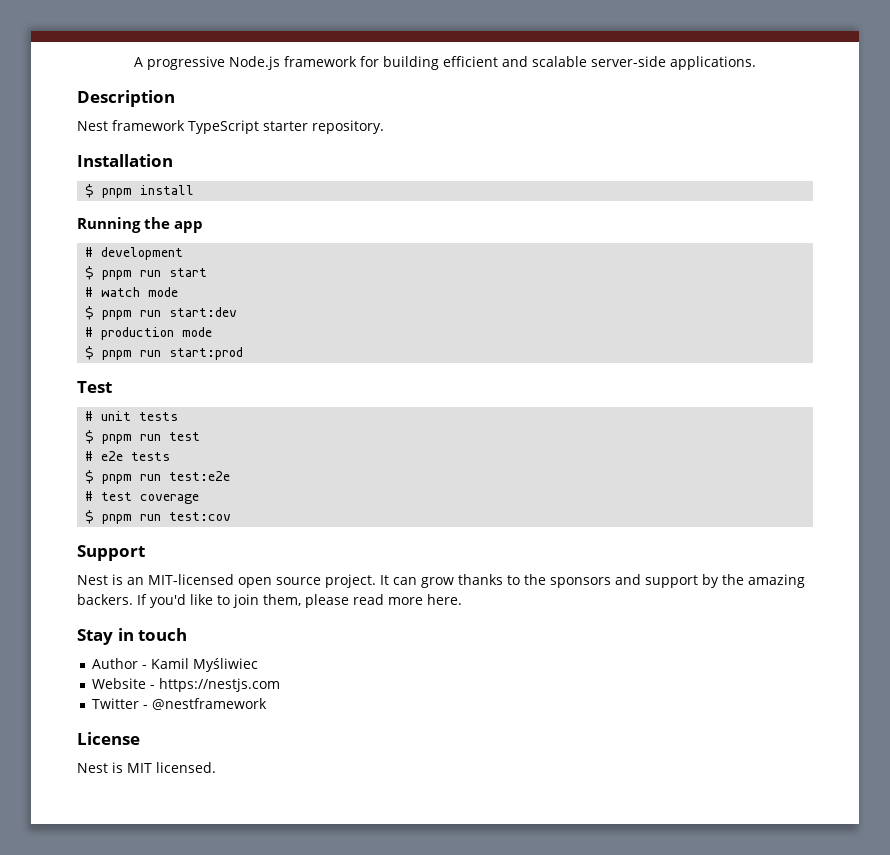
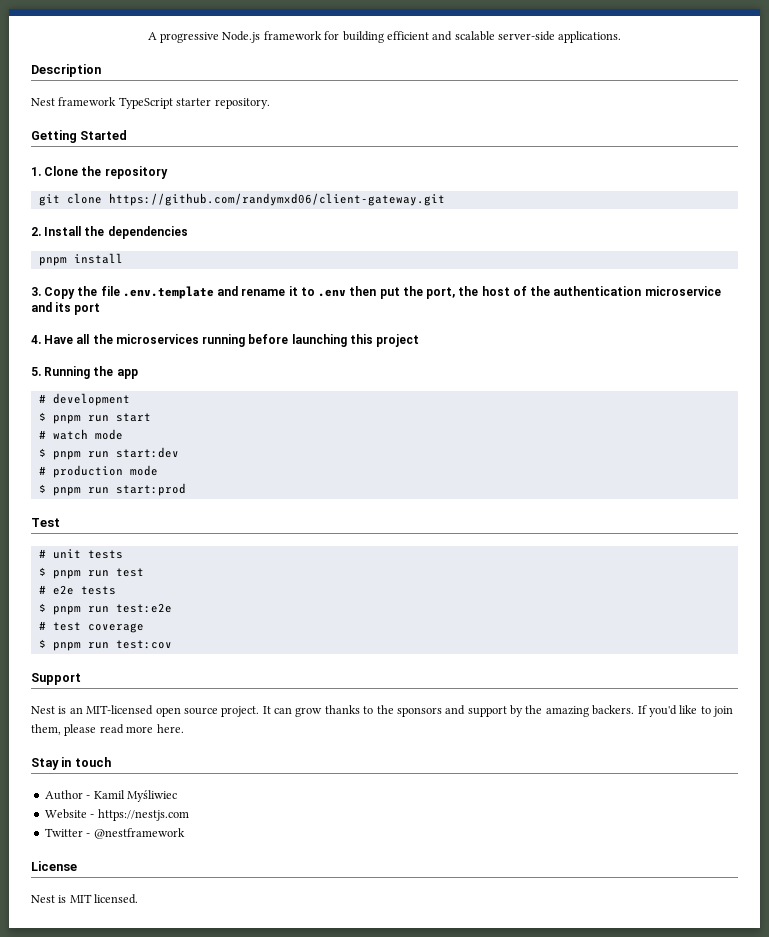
[77,154,173,167] [85,184,195,198] Installation // $ pnpm install // -> [31,130,128,143] [31,166,168,179] [38,193,445,206] [31,226,188,239] [38,253,123,266] [31,286,721,299] [31,302,101,315] [31,334,420,347] [31,367,41,376] Getting Started // 1. Clone the repository // git clone https://github.com/randymxd06/client-gateway.git // 2. Install the dependencies // pnpm install // 3. Copy the file .env.template and rename it to .env then put the port, the host of the authentication microservice and its port // 4. Have all the microservices running before launching this project // 5.

